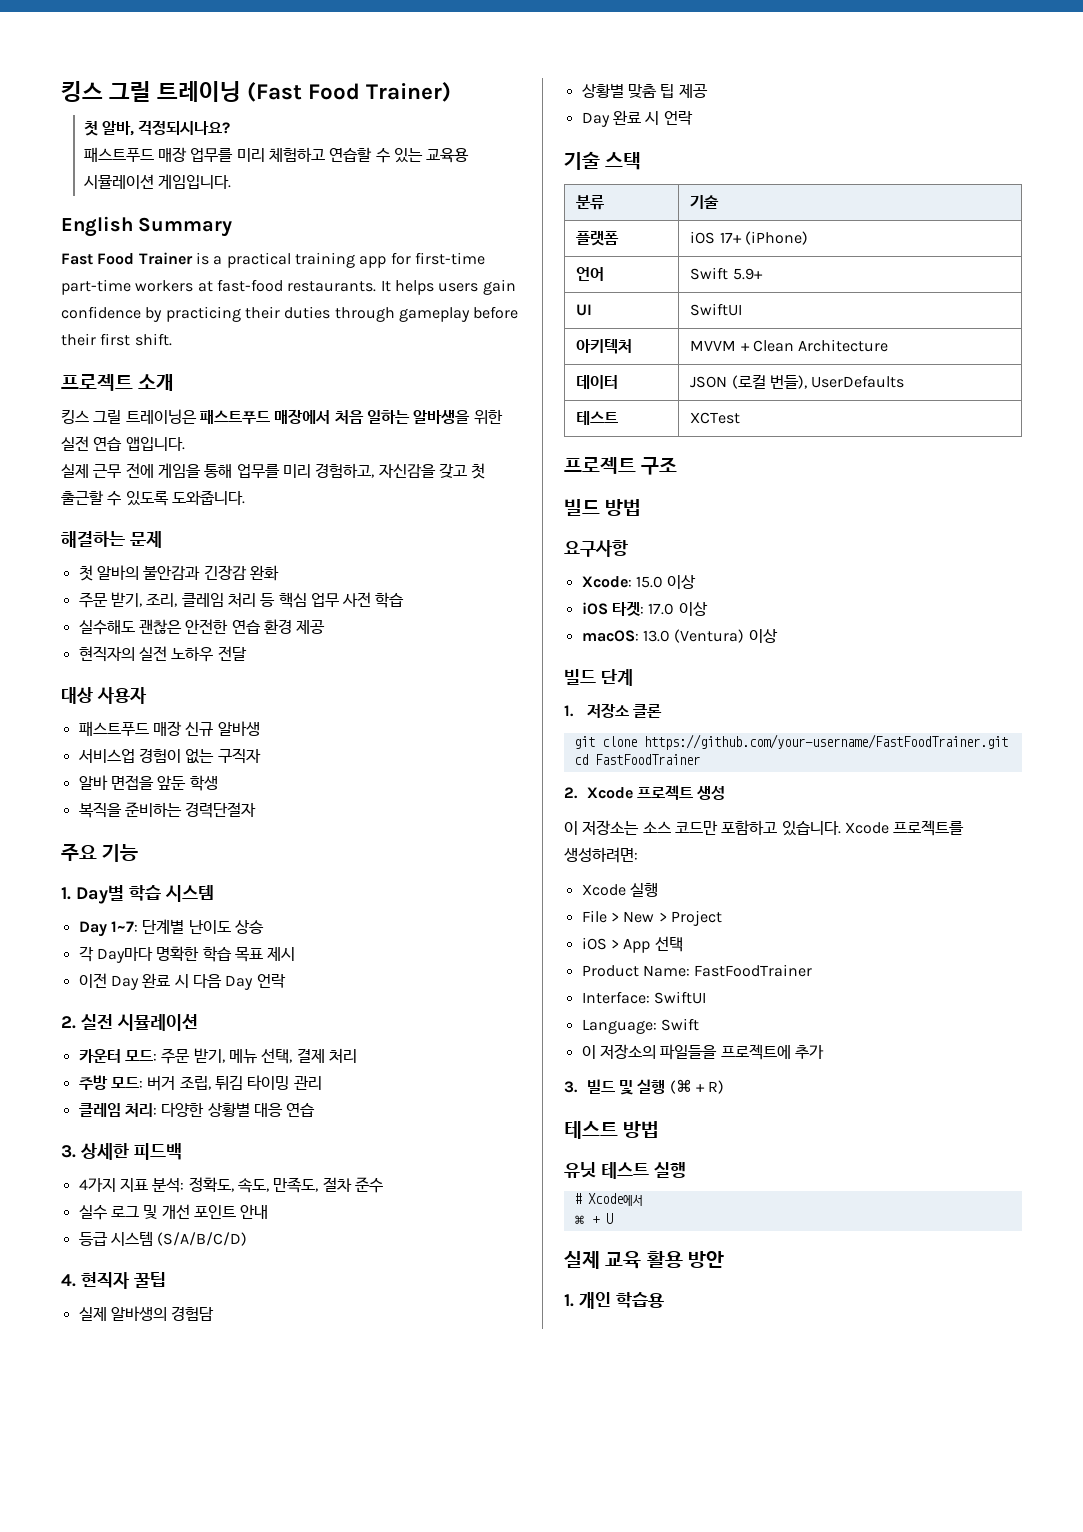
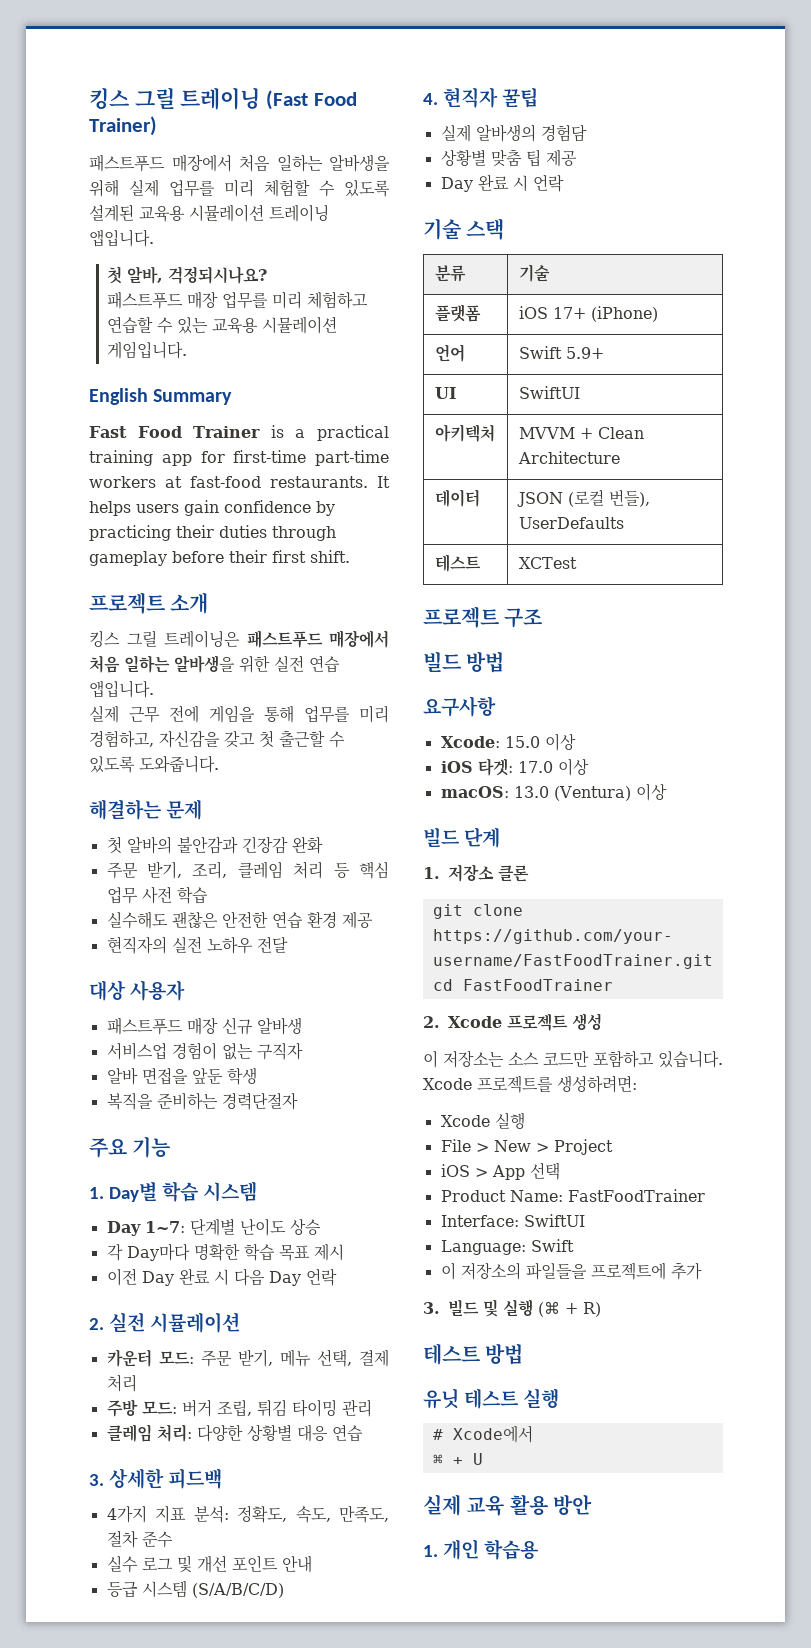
(452, 92) none -> [89,154,390,172] [89,179,390,197] [89,204,329,222] [89,229,154,247] // 패스트푸드 매장에서 처음 일하는 알바생을 위해 실제 업무를 미리 체험할 수 있도록 설계된 교육용 시뮬레이션 트레이닝 앱입니다.

